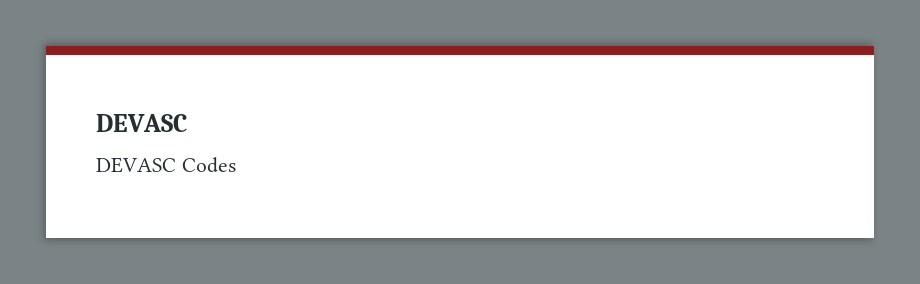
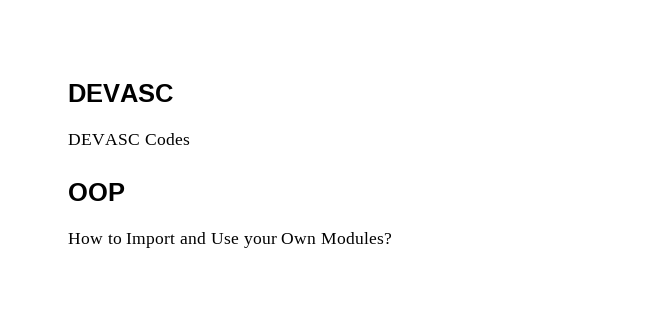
(236, 165) none -> [68,183,125,201] [68,232,393,248] // OOP // How to Import and Use your Own Modules?

